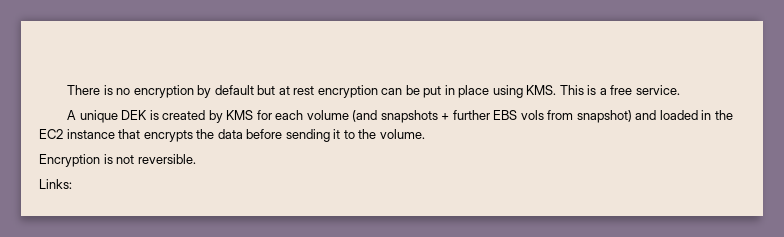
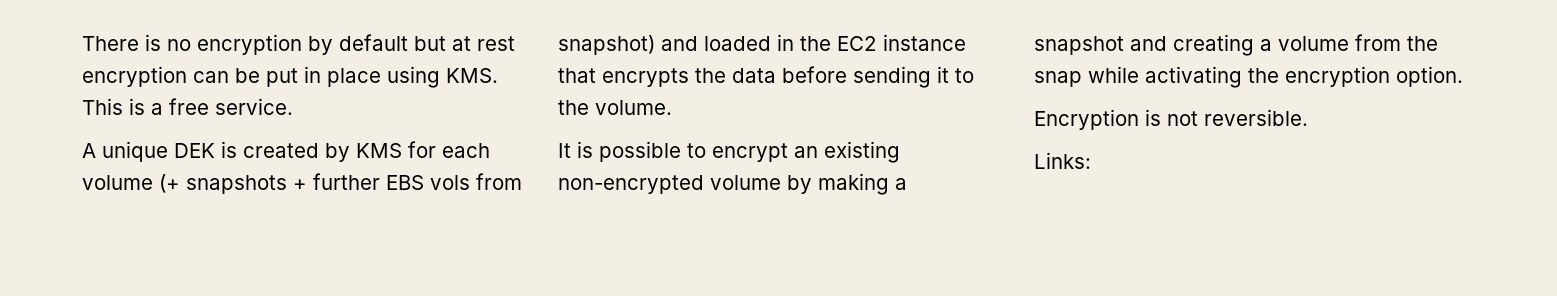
[352,110,378,122] (and -> [159,174,180,193] (+
(425, 134) none -> [558,141,900,163] [558,173,907,195] [1034,34,1438,56] [1034,66,1463,88] // It is possible to encrypt an existing non-encrypted volume by making a snapshot and creating a volume from the snap while activating the encryption option.

